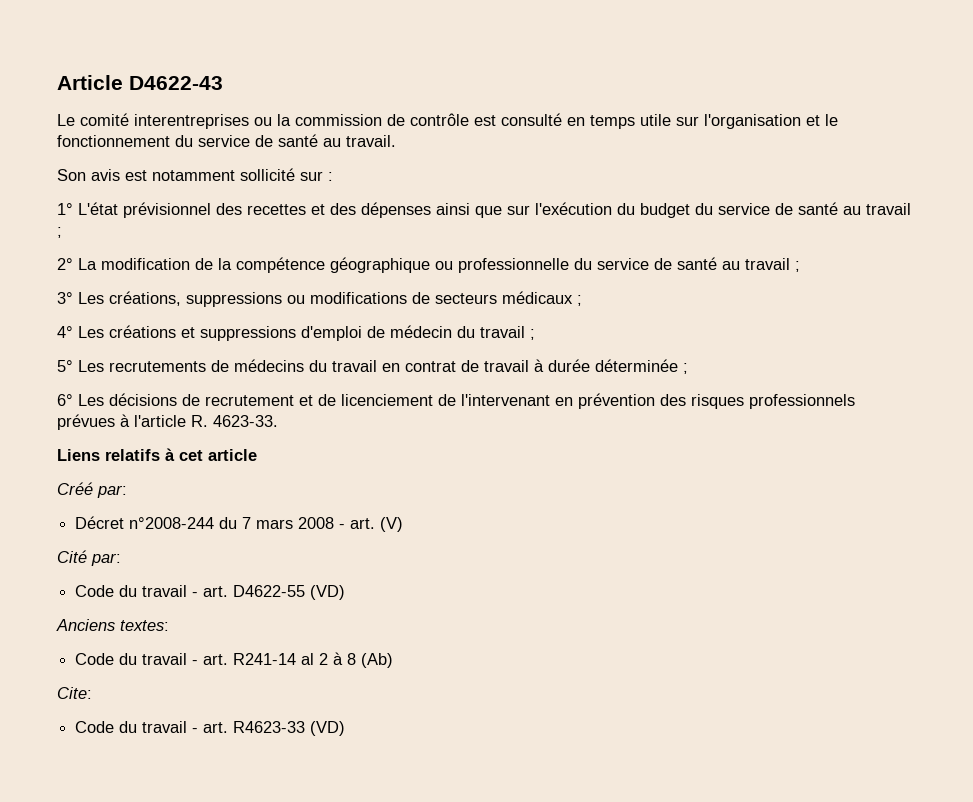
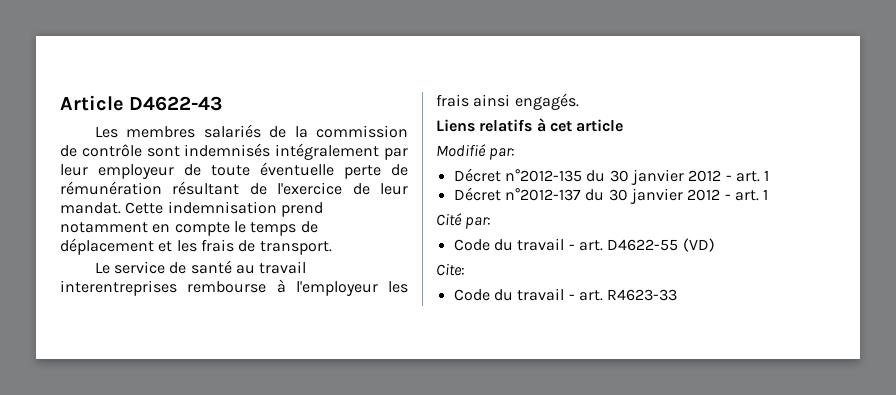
[57,113,838,129] [57,134,396,147] [57,168,333,181] [57,202,911,218] [57,227,62,238] [57,257,800,273] [57,291,582,307] [57,325,535,341] [57,359,688,374] [57,393,855,409] [57,414,278,430] Le comité interentreprises ou la commission de contrôle est consulté en temps utile sur l'organisation et le fonctionnement du service de santé au travail. // Son avis est notamment sollicité sur : // 1° L'état prévisionnel des recettes et des dépenses ainsi que sur l'exécution du budget du service de santé au travail ; // 2° La modification de la compétence géographique ou professionnelle du service de santé au travail ; // 3° Les créations, suppressions ou modifications de secteurs médicaux ; // 4° Les créations et suppressions d'emploi de médecin du travail ; // 5° Les recrutements de médecins du travail en contrat de travail à durée déterminée ; // 6° Les décisions de recrutement et de licenciement de l'intervenant en prévention des risques professionnels prévues à l'article R. 4623-33. -> [94,124,409,138] [60,143,409,160] [60,162,408,179] [60,181,409,195] [60,201,323,217] [60,221,318,236] [60,238,332,255] [94,260,307,274] [60,279,408,296] [436,93,579,110] Les membres salariés de la commission de contrôle sont indemnisés intégralement par leur employeur de toute éventuelle perte de rémunération résultant de l'exercice de leur mandat. Cette indemnisation prend notamment en compte le temps de déplacement et les frais de transport. // Le service de santé au travail interentreprises rembourse à l'employeur les frais ainsi engagés.
[57,482,93,495] Créé -> [436,144,486,157] Modifié
[129,517,404,532] n°2008-244 du 7 mars 2008 - art. (V) -> [504,169,770,185] [453,187,769,204] n°2012-135 du 30 janvier 2012 - art. 1 // Décret n°2012-137 du 30 janvier 2012 - art. 1
[56,619,169,631] [75,652,394,668] // Anciens textes: // Code du travail - art. R241-14 al 2 à 8 (Ab) -> (715, 245) none
[310,721,346,736] (VD) -> (678, 295) none

